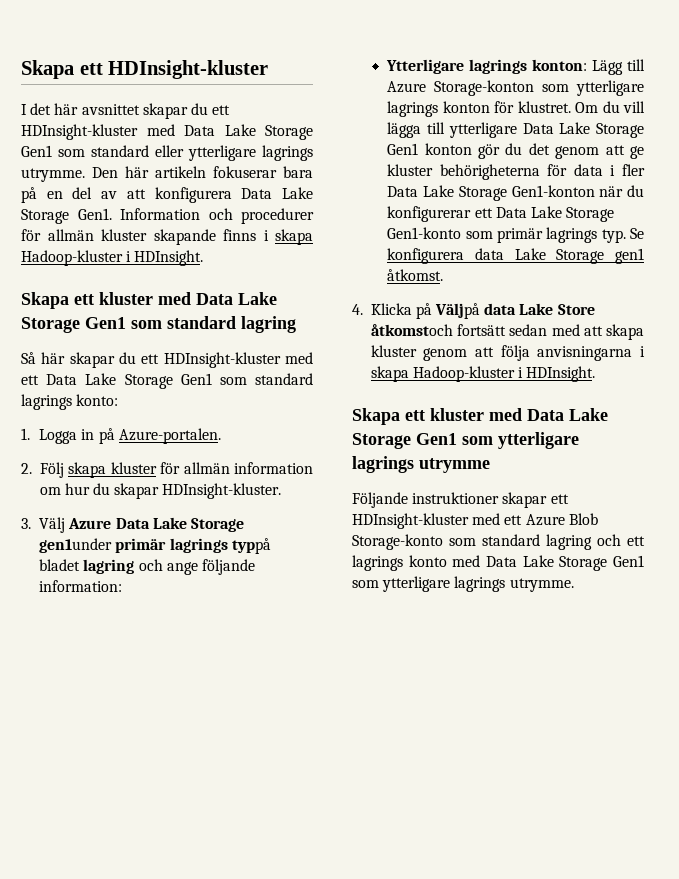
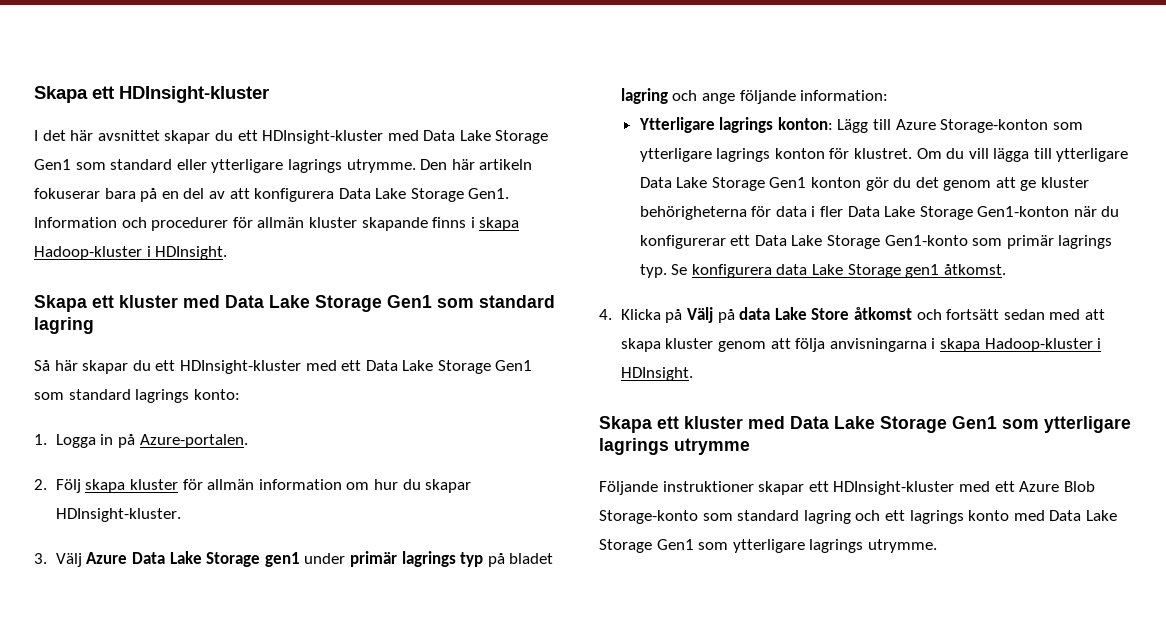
[39,538,271,554] gen1under primär lagrings typpå -> [264,551,505,567] gen1 under primär lagrings typ på
[435,303,481,319] Väljpå -> [687,307,735,323] Välj på
[370,324,453,336] åtkomstoch -> [853,307,942,320] åtkomst och

